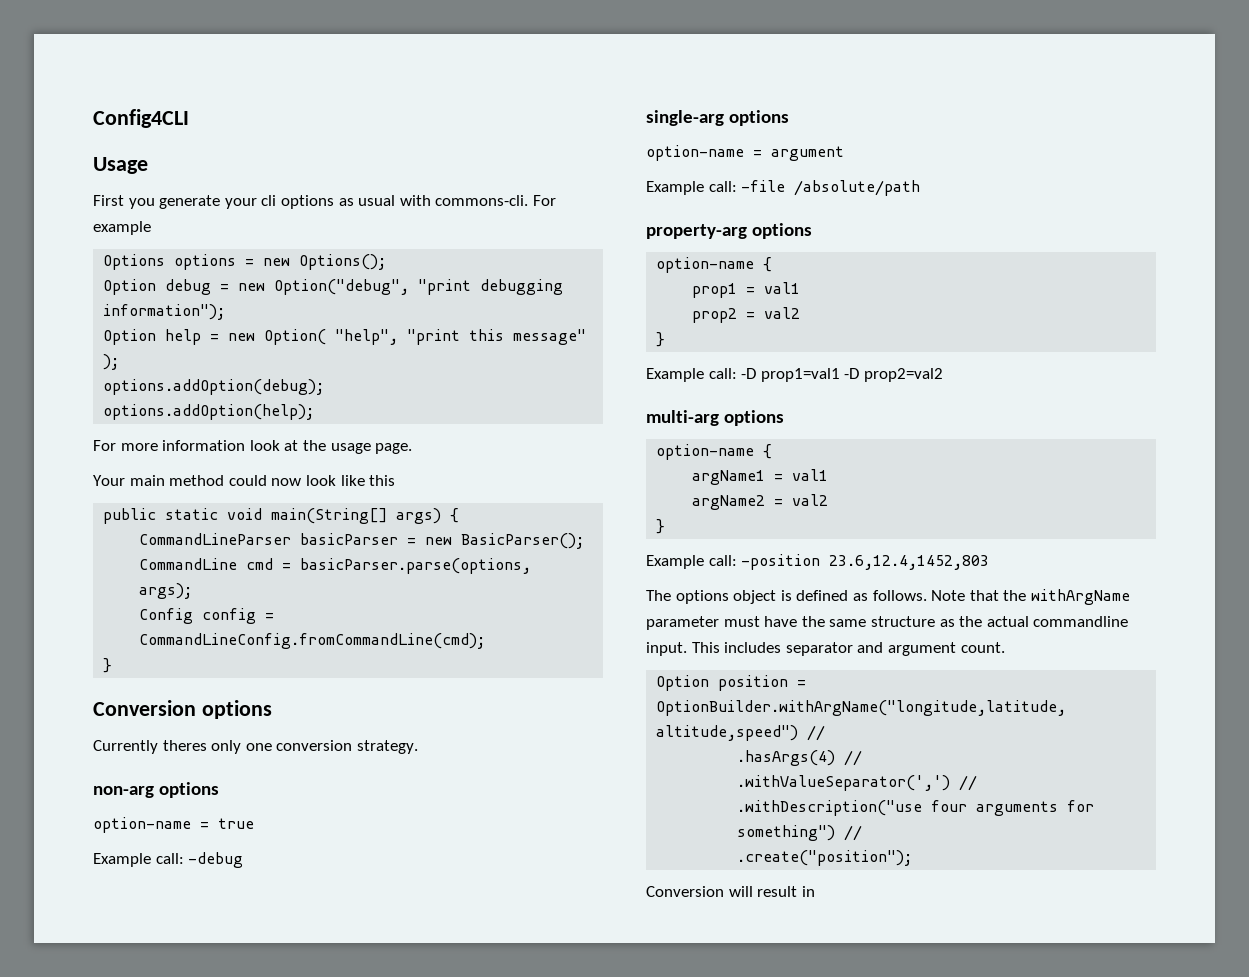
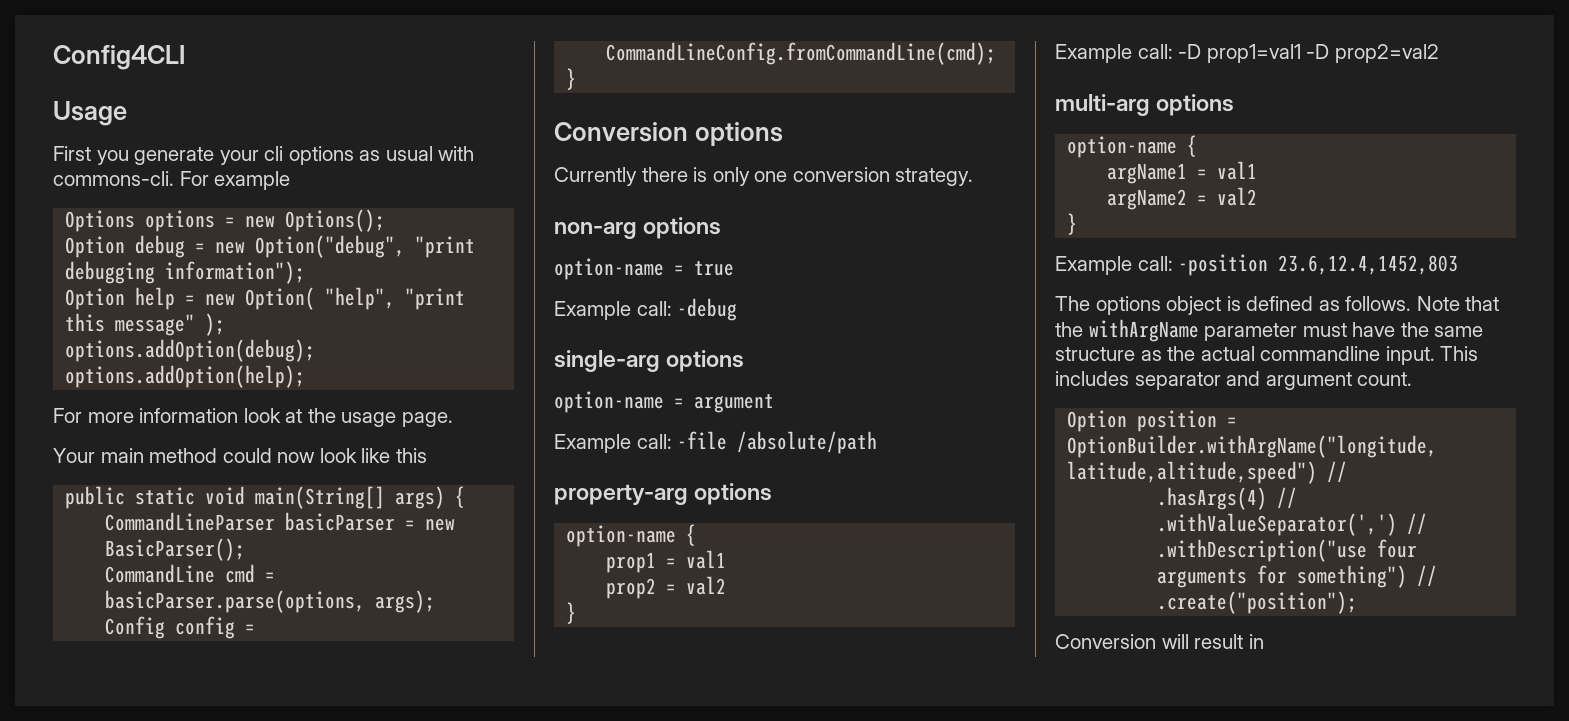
[162,740,207,751] theres -> [641,167,708,182] there is

